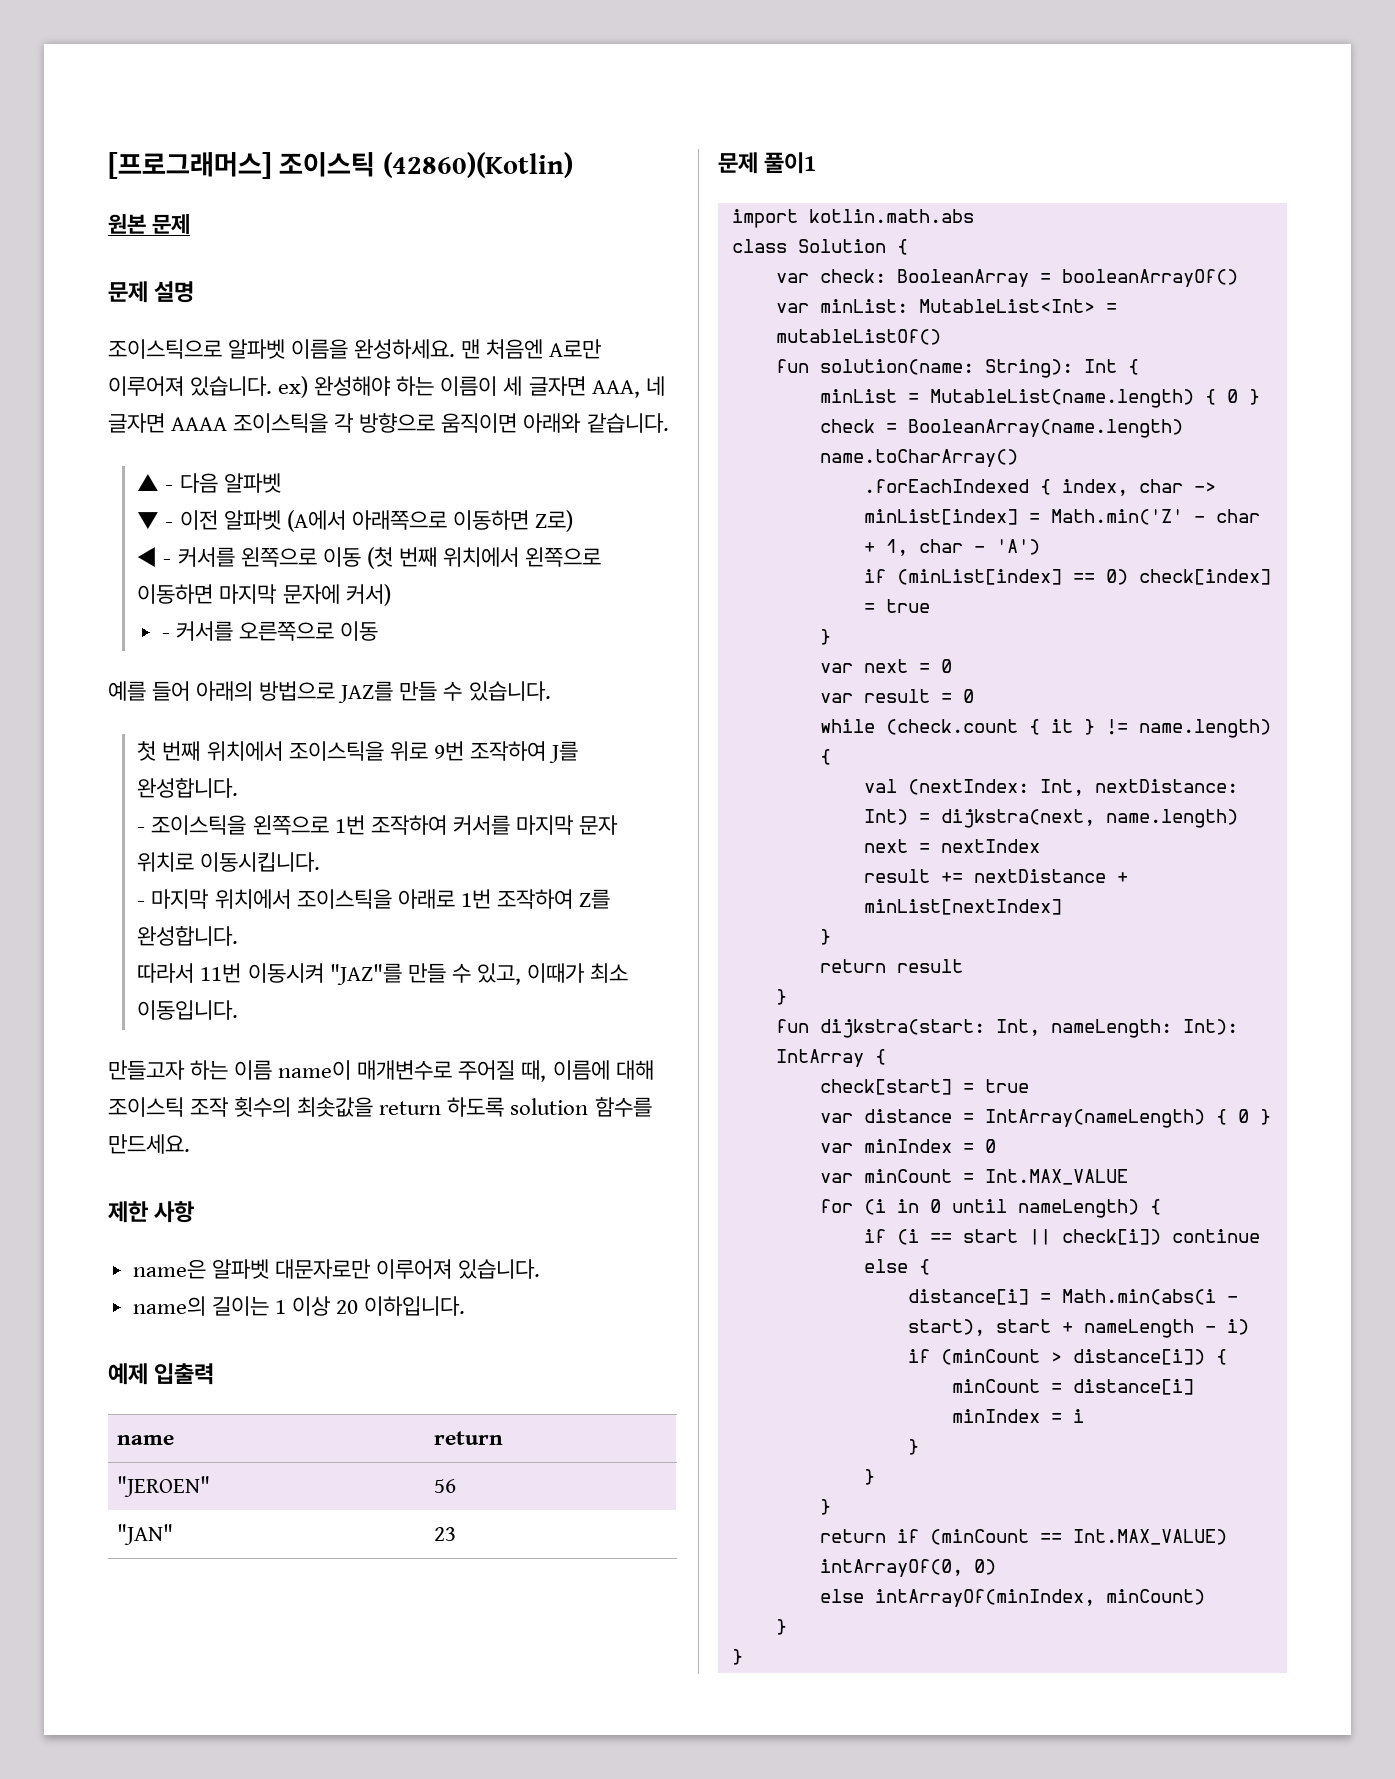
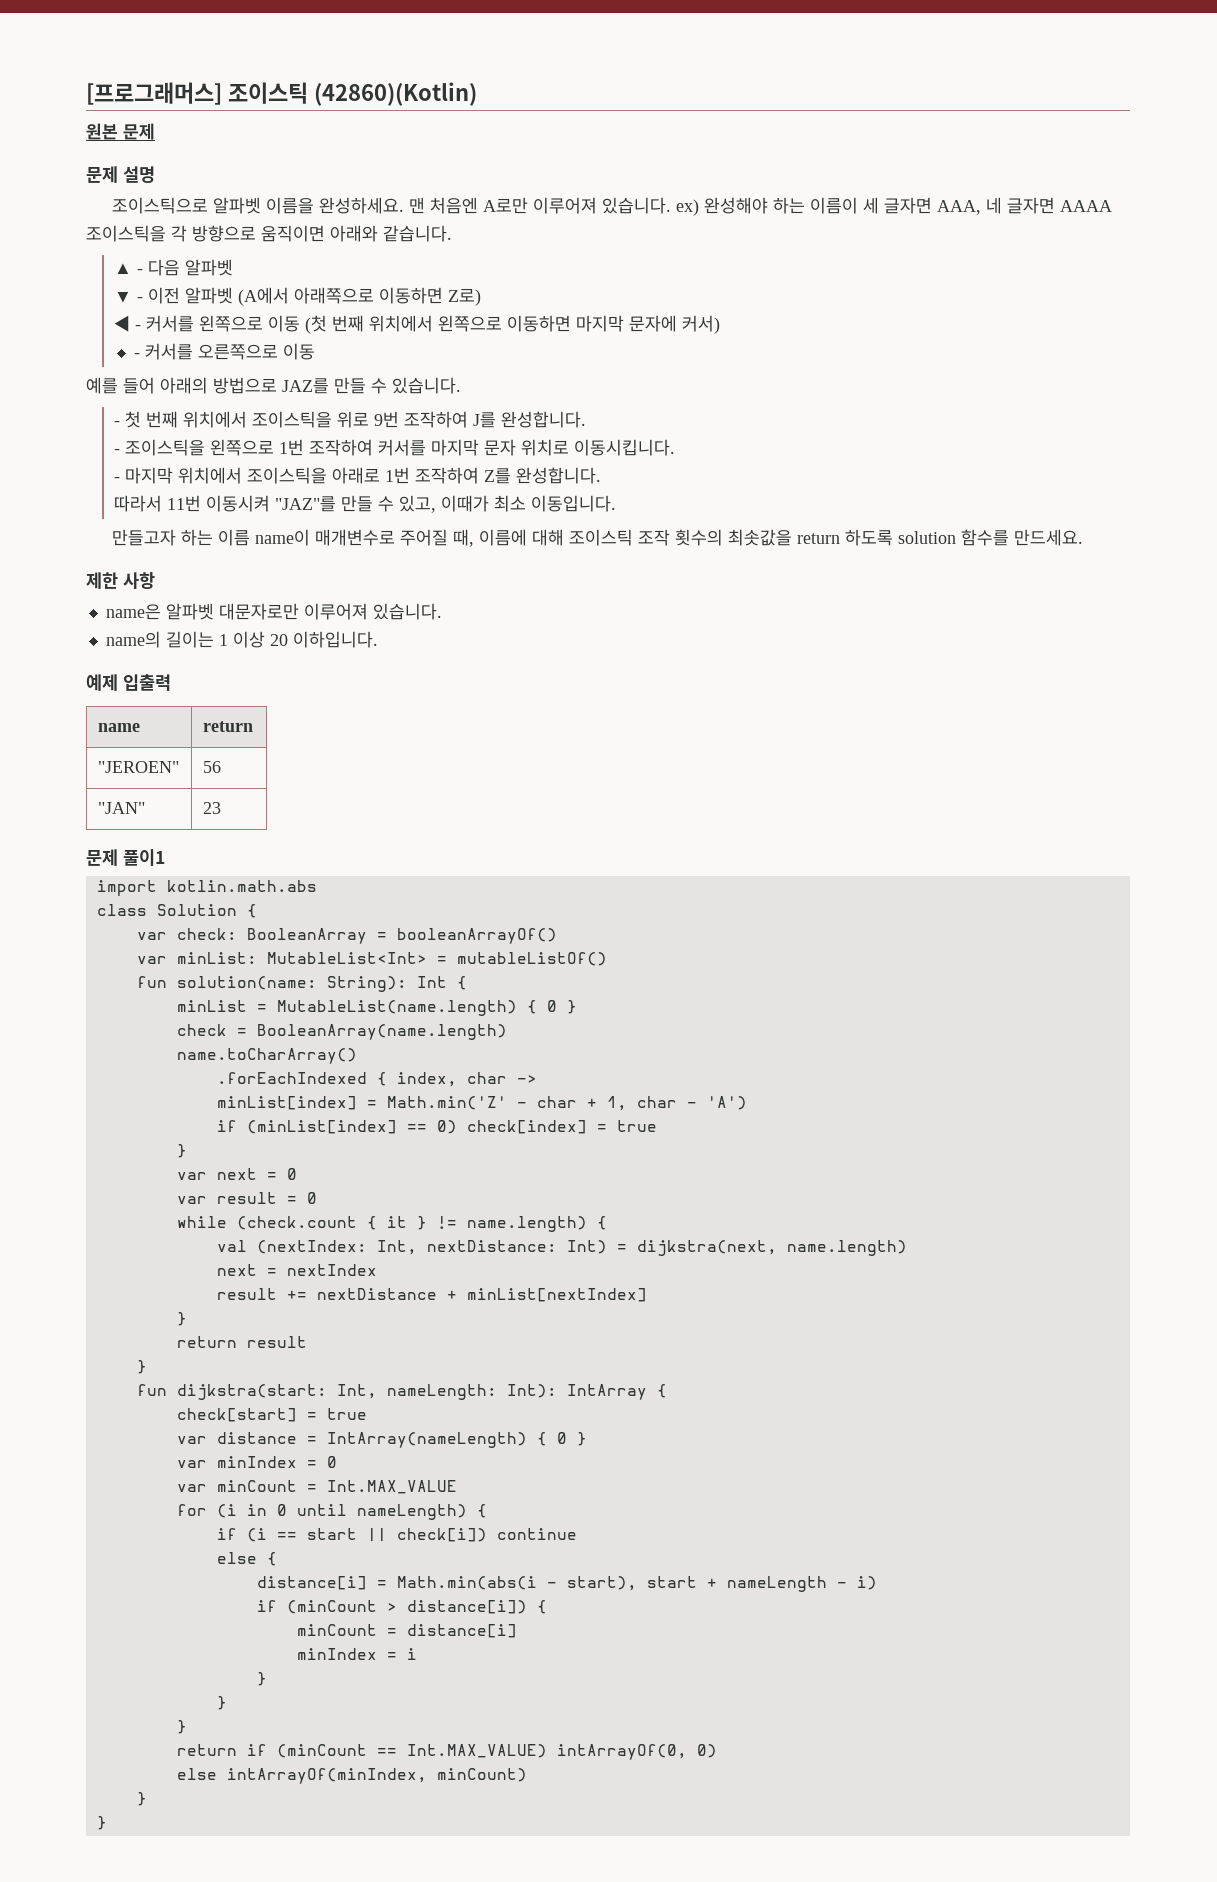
(551, 691) none -> [114,421,121,426] -

